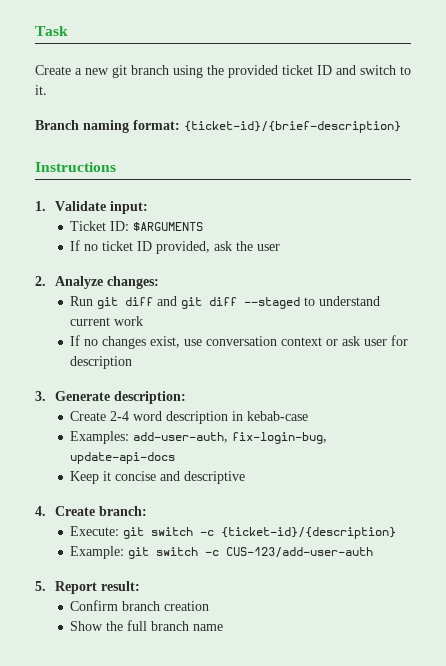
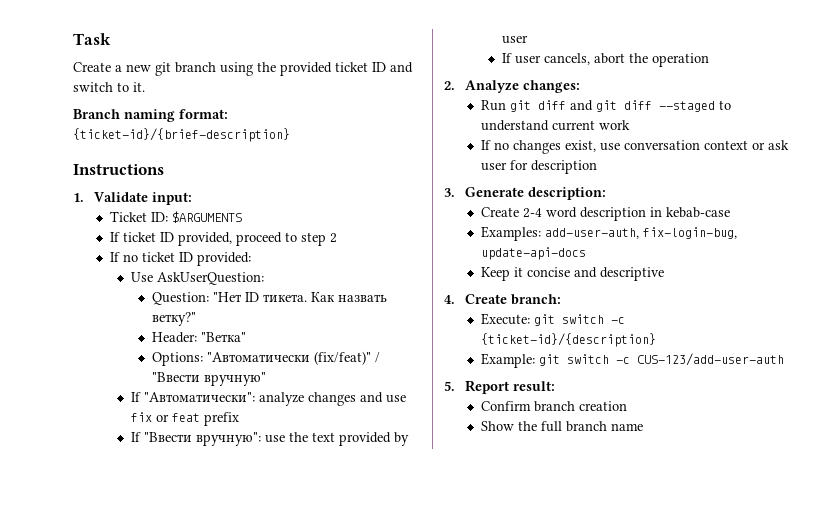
[84,241,281,254] no ticket ID provided, ask the user -> [122,232,337,246] [109,252,251,266] [130,272,264,285] [151,292,387,305] [151,312,196,326] [151,332,246,343] [151,351,380,366] [151,372,266,386] [130,392,406,406] [130,412,239,426] [130,432,409,446] [501,35,528,44] [501,53,709,67] ticket ID provided, proceed to step 2 // If no ticket ID provided: // Use AskUserQuestion: // Question: "Нет ID тикета. Как назвать ветку?" // Header: "Ветка" // Options: "Автоматически (fix/feat)" / "Ввести вручную" // If "Автоматически": analyze changes and use fix or feat prefix // If "Ввести вручную": use the text provided by user // If user cancels, abort the operation

